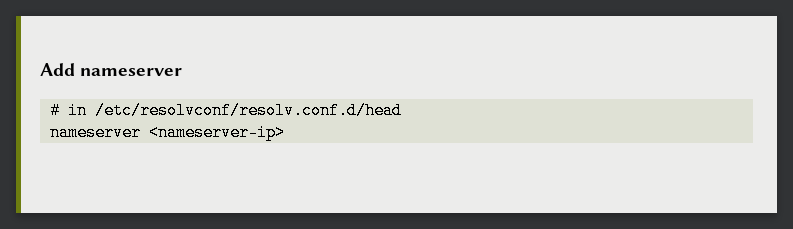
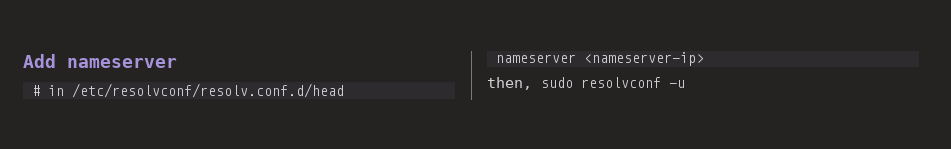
(286, 132) none -> [487,77,685,90] // then, sudo resolvconf -u

